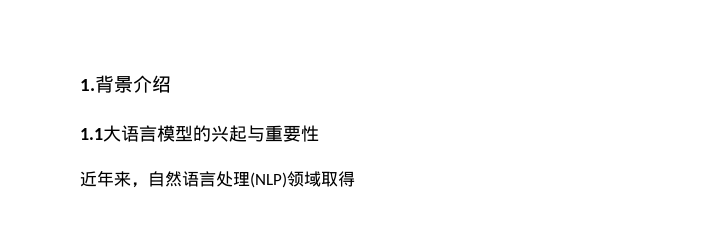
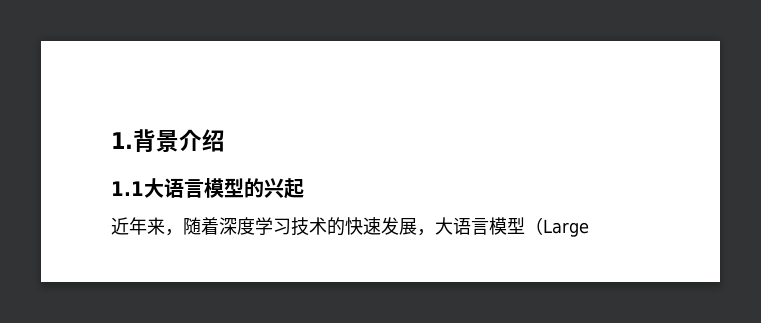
[247,125,319,142] 与重要性 -> (304, 188) none
[148,171,355,188] 自然语言处理(NLP)领域取得 -> [183,217,589,237] 随着深度学习技术的快速发展，大语言模型（Large

